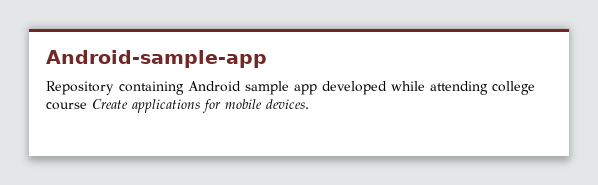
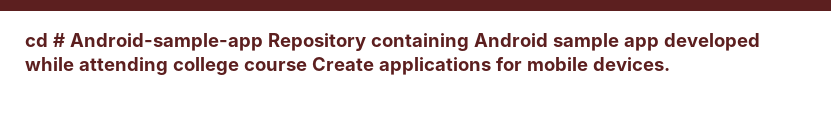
(46, 59) none -> [25,33,65,47] cd #
(267, 59) // -> (263, 42) none

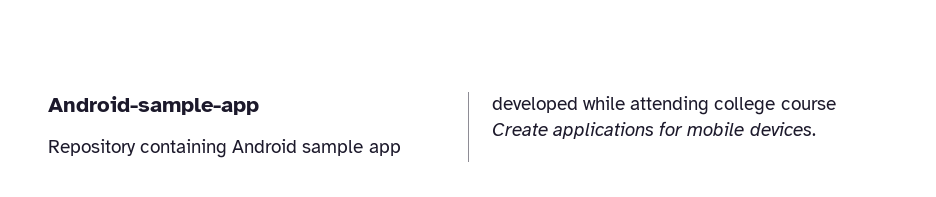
[25,33,65,47] cd # -> (48, 105) none
(263, 42) none -> (259, 105) //

